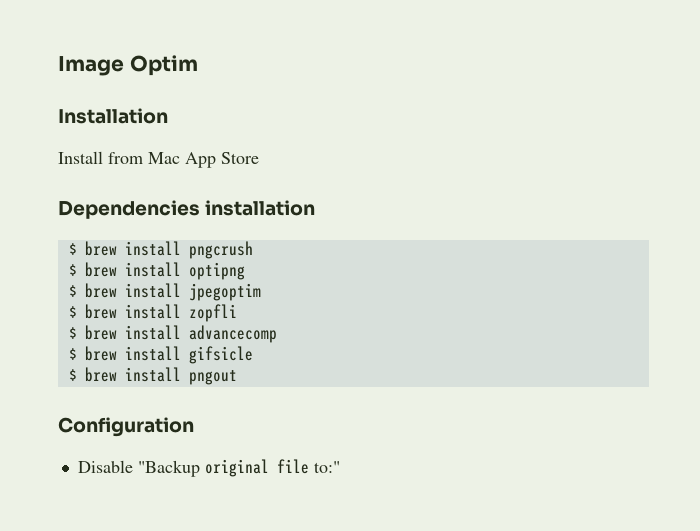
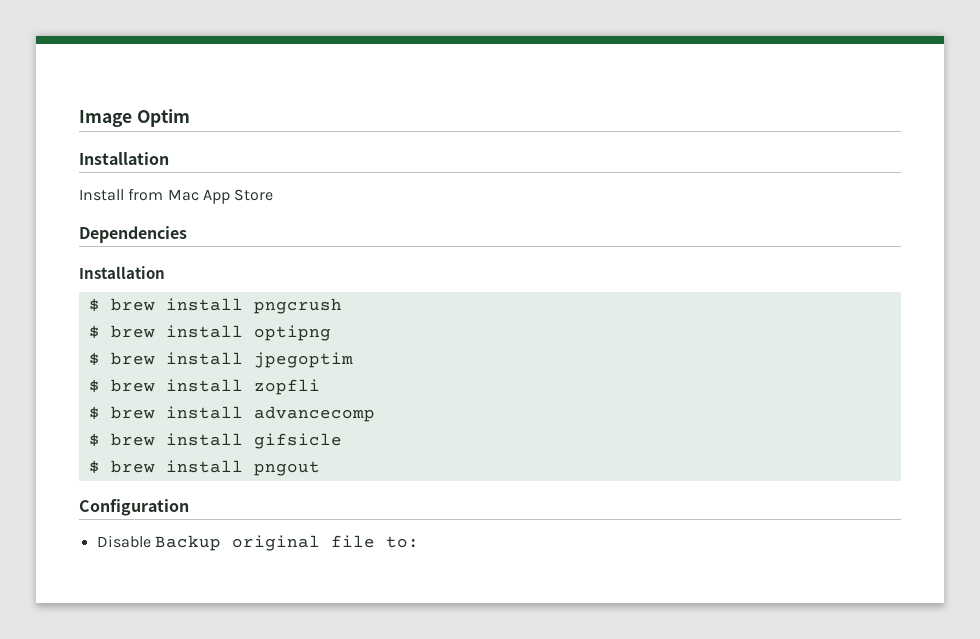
[205,200,316,216] installation -> [79,266,165,279] // Installation
[137,460,200,477] "Backup -> [154,535,221,551] Backup
[313,461,340,473] to:" -> [385,536,419,548] to:

